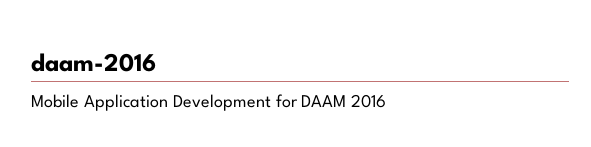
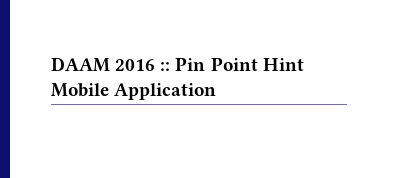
[31,53,156,72] [31,94,387,111] daam-2016 // Mobile Application Development for DAAM 2016 -> [51,57,304,72] [51,83,217,100] DAAM 2016 :: Pin Point Hint Mobile Application

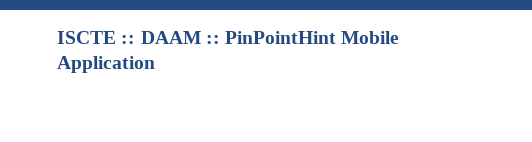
[51,57,304,72] DAAM 2016 :: Pin Point Hint -> [57,31,337,44] ISCTE :: DAAM :: PinPointHint

